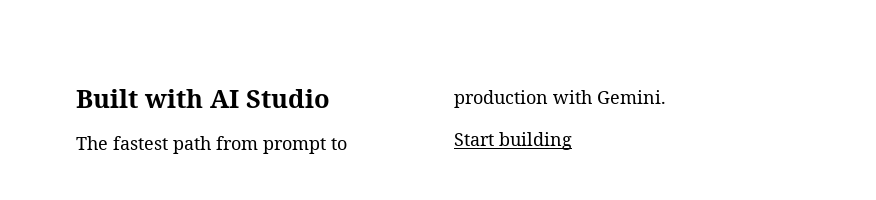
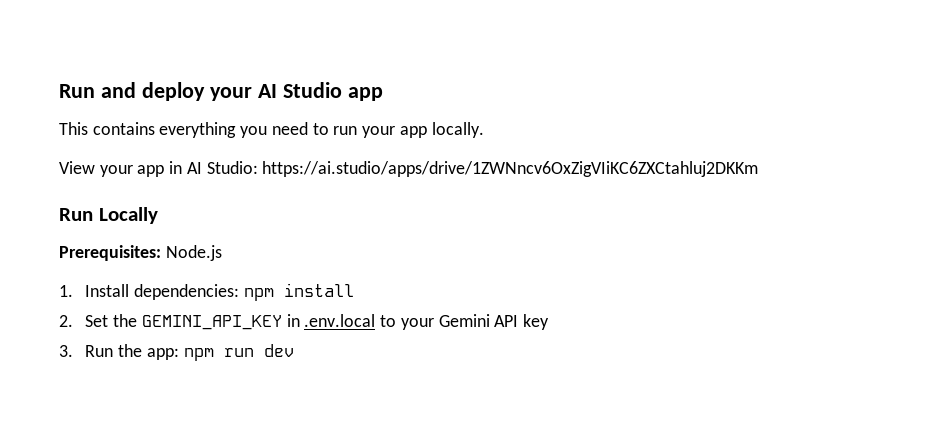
[76,89,330,108] [76,136,347,154] [454,90,666,108] [454,132,572,150] Built with AI Studio // The fastest path from prompt to production with Gemini. // Start building -> [59,82,383,101] [59,122,484,138] [59,161,759,177] [59,207,158,224] [59,245,222,261] [59,283,354,301] [59,314,549,330] [59,344,294,361] Run and deploy your AI Studio app // This contains everything you need to run your app locally. // View your app in AI Studio: https://ai.studio/apps/drive/1ZWNncv6OxZigVIiKC6ZXCtahluj2DKKm // Run Locally // Prerequisites: Node.js // 1. Install dependencies: npm install // 2. Set the GEMINI_API_KEY in .env.local to your Gemini API key // 3. Run the app: npm run dev

